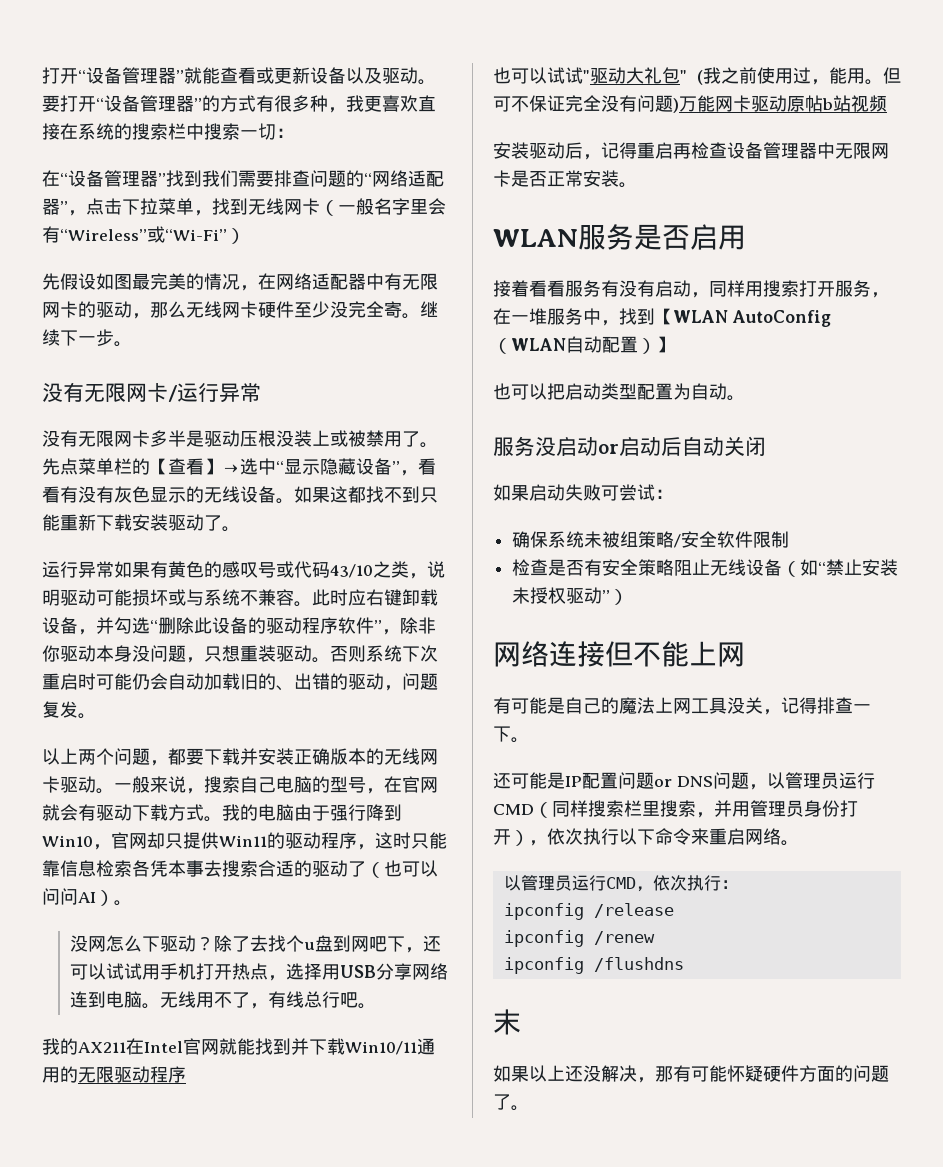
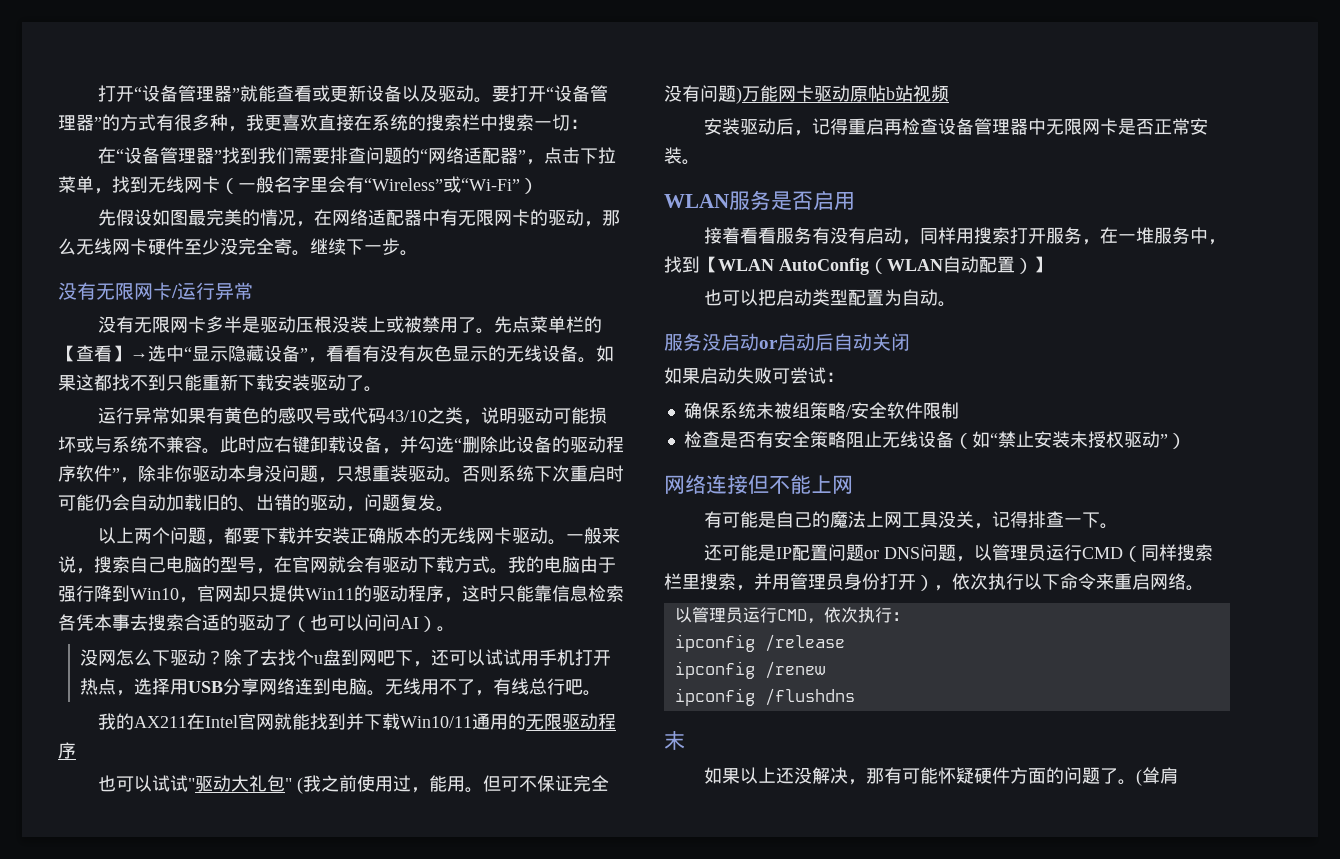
(529, 1108) none -> [1136,767,1179,786] (耸肩

